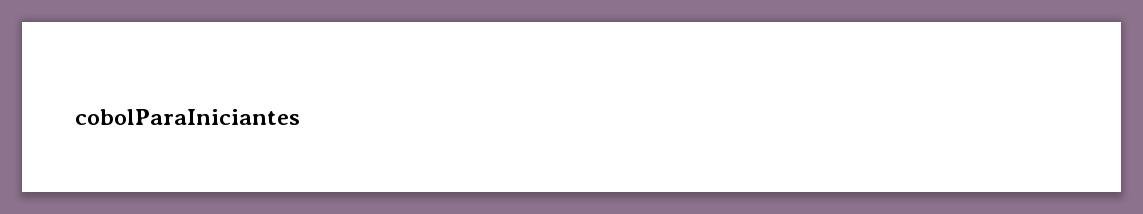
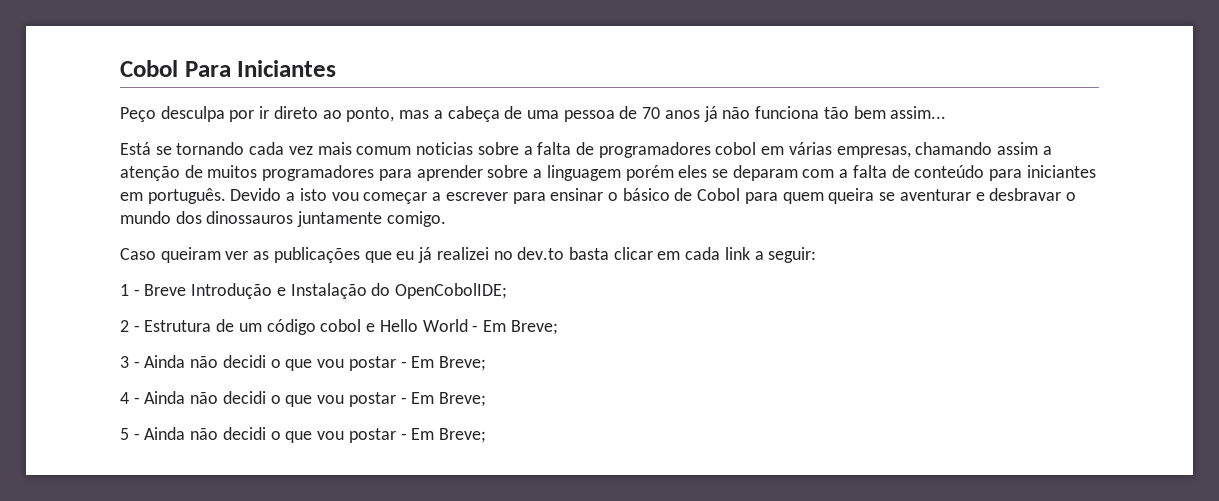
[75,109,300,125] cobolParaIniciantes -> [120,60,337,77] [120,106,947,122] [120,142,1052,158] [120,165,1096,181] [120,188,1076,204] [120,211,446,227] [120,247,817,263] [120,283,508,299] [120,319,558,335] [120,355,486,371] [120,391,486,407] [120,427,486,443] Cobol Para Iniciantes // Peço desculpa por ir direto ao ponto, mas a cabeça de uma pessoa de 70 anos já não funciona tão bem assim... // Está se tornando cada vez mais comum noticias sobre a falta de programadores cobol em várias empresas, chamando assim a atenção de muitos programadores para aprender sobre a linguagem porém eles se deparam com a falta de conteúdo para iniciantes em português. Devido a isto vou começar a escrever para ensinar o básico de Cobol para quem queira se aventurar e desbravar o mundo dos dinossauros juntamente comigo. // Caso queiram ver as publicações que eu já realizei no dev.to basta clicar em cada link a seguir: // 1 - Breve Introdução e Instalação do OpenCobolIDE; // 2 - Estrutura de um código cobol e Hello World - Em Breve; // 3 - Ainda não decidi o que vou postar - Em Breve; // 4 - Ainda não decidi o que vou postar - Em Breve; // 5 - Ainda não decidi o que vou postar - Em Breve;

